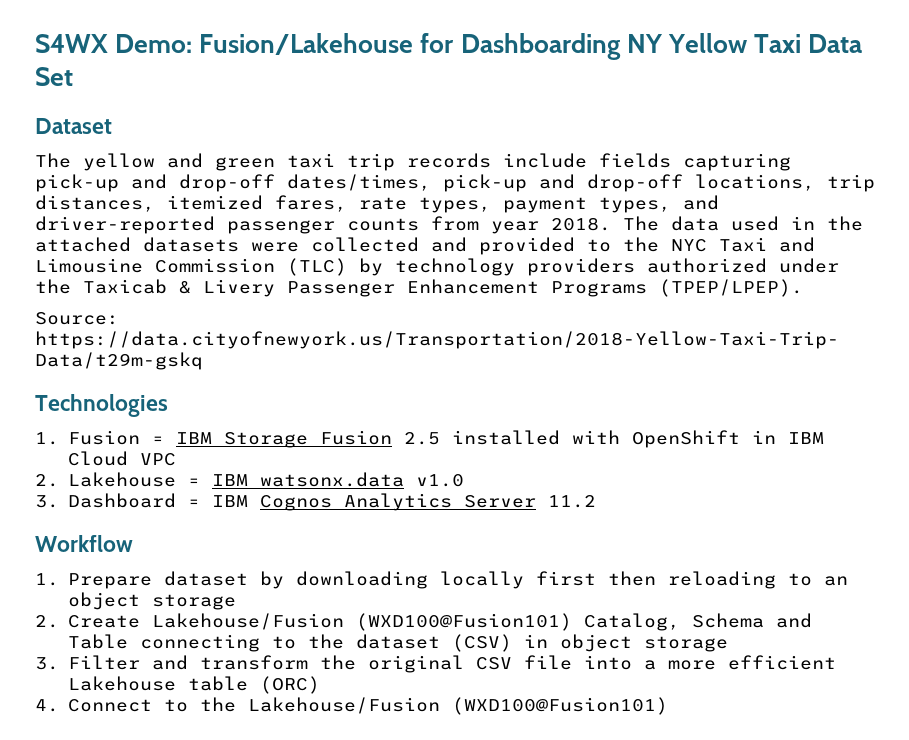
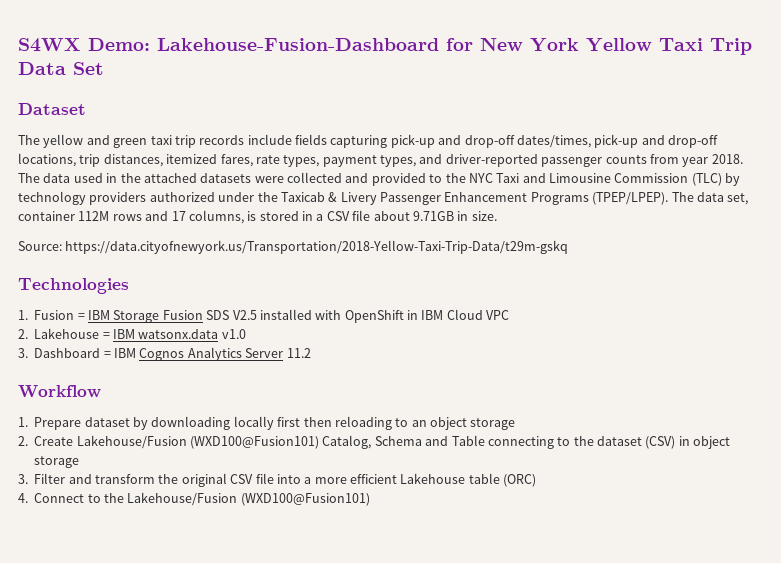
[199,33,663,60] Fusion/Lakehouse for Dashboarding NY -> [157,38,579,52] Lakehouse-Fusion-Dashboard for New York
(802, 43) none -> [710,38,752,55] Trip
(803, 288) none -> [671,192,749,205] [18,210,497,224] The data set, container 112M rows and 17 columns, is stored in a CSV file about 9.71GB in size.
[403,432,440,445] 2.5 -> [206,310,257,320] SDS V2.5

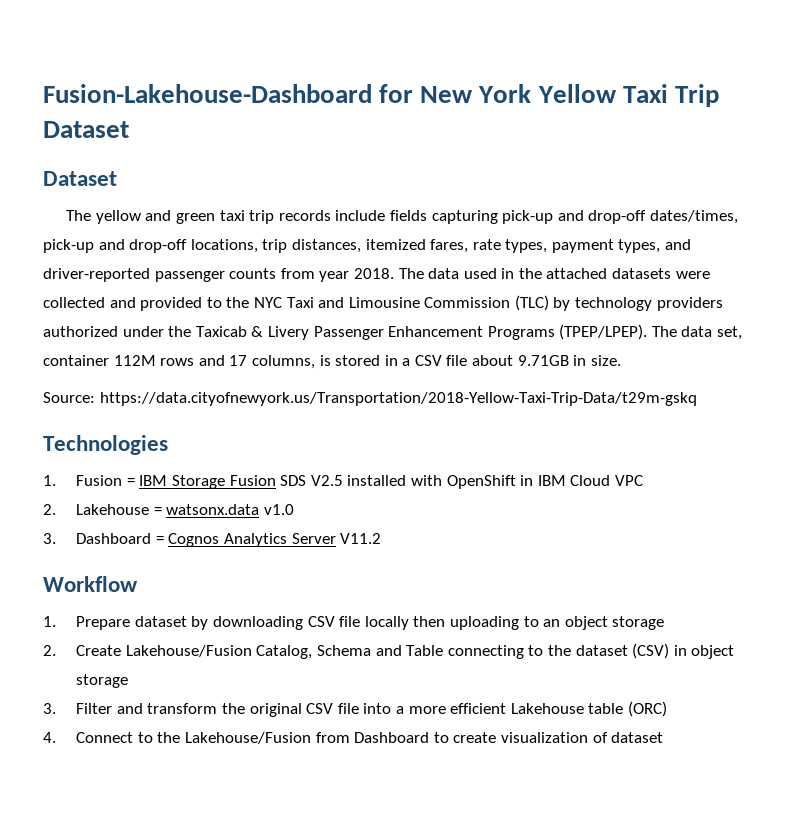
[18,38,439,52] S4WX Demo: Lakehouse-Fusion-Dashboard -> [43,84,372,103] Fusion-Lakehouse-Dashboard
[18,62,104,75] Data Set -> [43,121,129,138] Dataset
[113,329,135,339] IBM -> (162, 511) none
[114,348,136,358] IBM -> (164, 540) none
[286,348,311,358] 11.2 -> [340,533,382,544] V11.2
[233,416,392,430] locally first then reloading -> [307,616,520,630] CSV file locally then uploading
[190,436,319,449] (WXD100@Fusion101) -> (252, 651) none
[240,493,370,506] (WXD100@Fusion101) -> [315,732,664,743] from Dashboard to create visualization of dataset

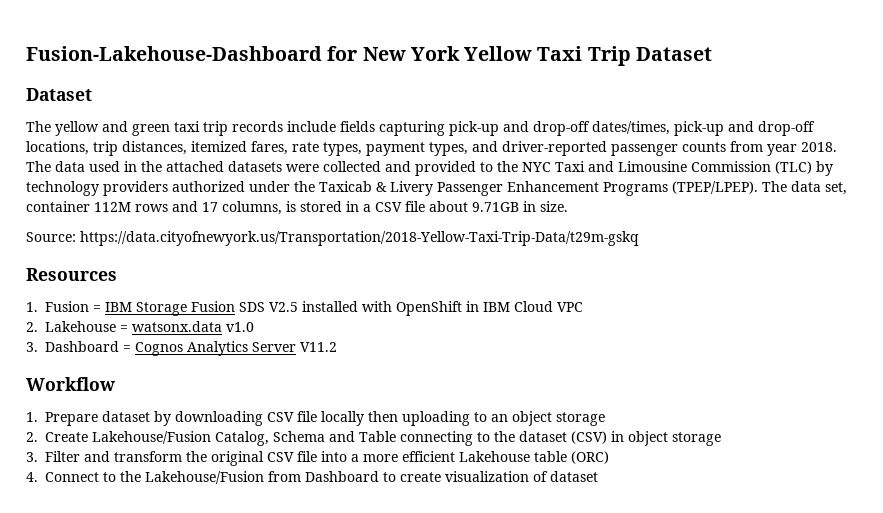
[43,435,168,455] Technologies -> [26,268,117,281] Resources

